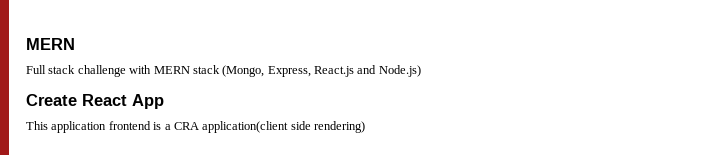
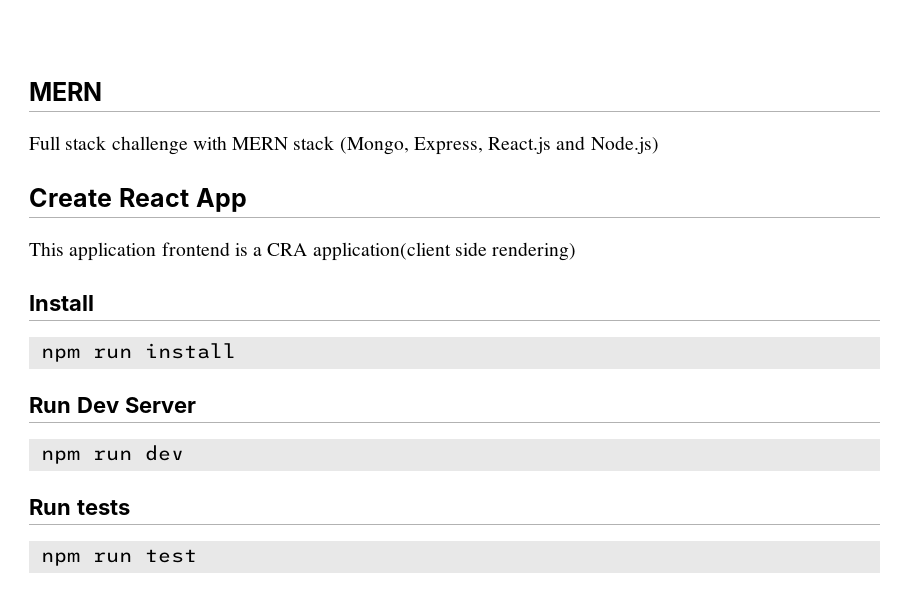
(365, 127) none -> [29,295,94,311] [40,343,236,362] [29,397,196,413] [40,445,184,464] [29,499,130,515] [40,549,197,566] // Install // npm run install // Run Dev Server // npm run dev // Run tests // npm run test

